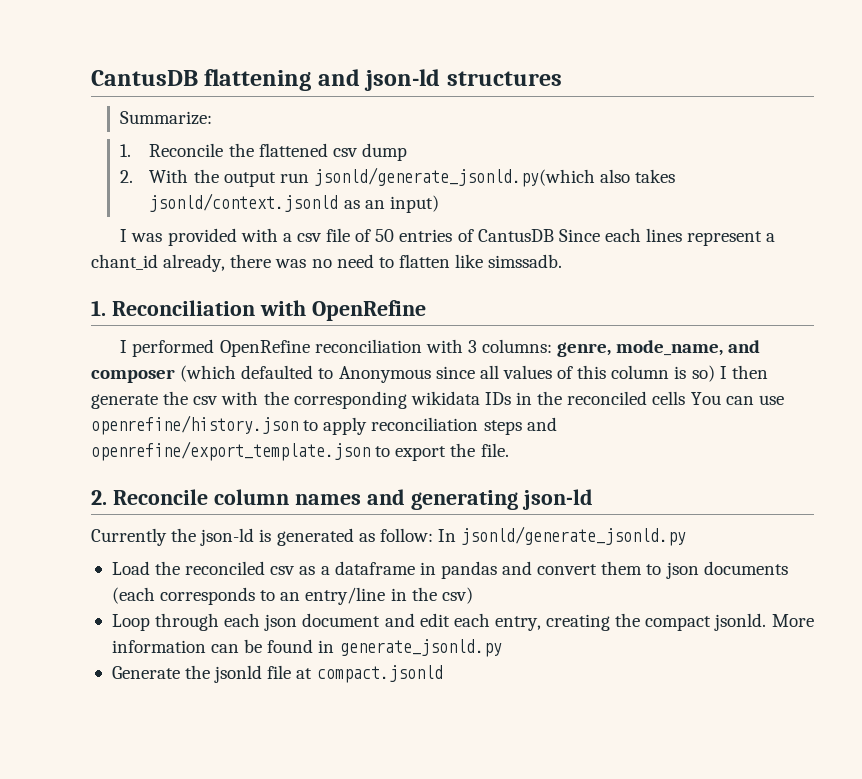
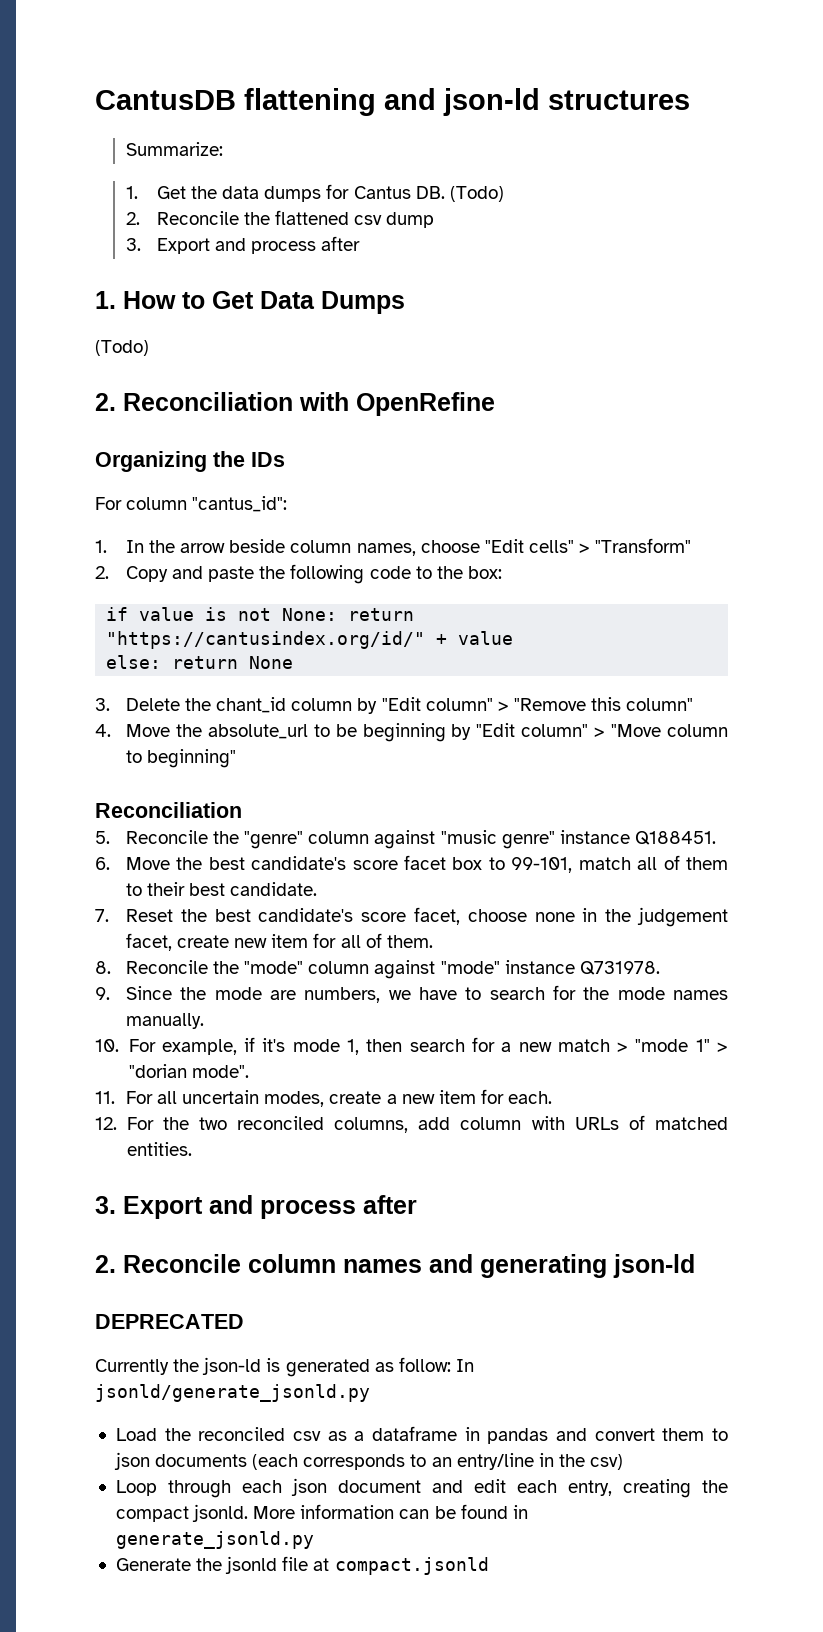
(132, 150) none -> [156,184,504,202] [125,212,140,225] Get the data dumps for Cantus DB. (Todo) // 2.
[120,167,676,187] [149,193,439,213] [120,228,776,246] [91,254,563,272] [91,300,426,321] [120,339,761,357] [91,365,768,383] [91,391,784,409] [91,415,557,435] [91,441,509,461] 2. With the output run jsonld/generate_jsonld.py(which also takes jsonld/context.jsonld as an input) // I was provided with a csv file of 50 entries of CantusDB Since each lines represent a chant_id already, there was no need to flatten like simssadb. // 1. Reconciliation with OpenRefine // I performed OpenRefine reconciliation with 3 columns: genre, mode_name, and composer (which defaulted to Anonymous since all values of this column is so) I then generate the csv with the corresponding wikidata IDs in the reconciled cells You can use openrefine/history.json to apply reconciliation steps and openrefine/export_template.json to export the file. -> [125,236,361,254] [95,291,405,314] [95,340,149,356] [95,392,495,416] [95,451,285,472] [95,496,288,512] [95,538,692,556] [95,564,502,584] [106,607,415,621] [106,631,514,649] [106,655,294,669] [95,697,694,714] [95,723,728,742] [125,749,237,768] [95,802,242,818] [95,830,716,849] [95,855,728,873] [125,882,318,896] [95,907,729,927] [125,933,433,951] [95,960,660,979] [95,985,728,1003] [125,1013,204,1029] [95,1037,728,1055] [128,1064,249,1078] [95,1089,553,1107] [95,1115,728,1133] [126,1142,192,1156] [95,1195,417,1219] 3. Export and process after // 1. How to Get Data Dumps // (Todo) // 2. Reconciliation with OpenRefine // Organizing the IDs // For column "cantus_id": // 1. In the arrow beside column names, choose "Edit cells" > "Transform" // 2. Copy and paste the following code to the box: // if value is not None: return "https://cantusindex.org/id/" + value // else: return None // 3. Delete the chant_id column by "Edit column" > "Remove this column" // 4. Move the absolute_url to be beginning by "Edit column" > "Move column to beginning" // Reconciliation // 5. Reconcile the "genre" column against "music genre" instance Q188451. // 6. Move the best candidate's score facet box to 99-101, match all of them to their best candidate. // 7. Reset the best candidate's score facet, choose none in the judgement facet, create new item for all of them. // 8. Reconcile the "mode" column against "mode" instance Q731978. // 9. Since the mode are numbers, we have to search for the mode names manually. // 10. For example, if it's mode 1, then search for a new match > "mode 1" > "dorian mode". // 11. For all uncertain modes, create a new item for each. // 12. For the two reconciled columns, add column with URLs of matched entities. // 3. Export and process after
(593, 499) none -> [95,1314,244,1329] // DEPRECATED

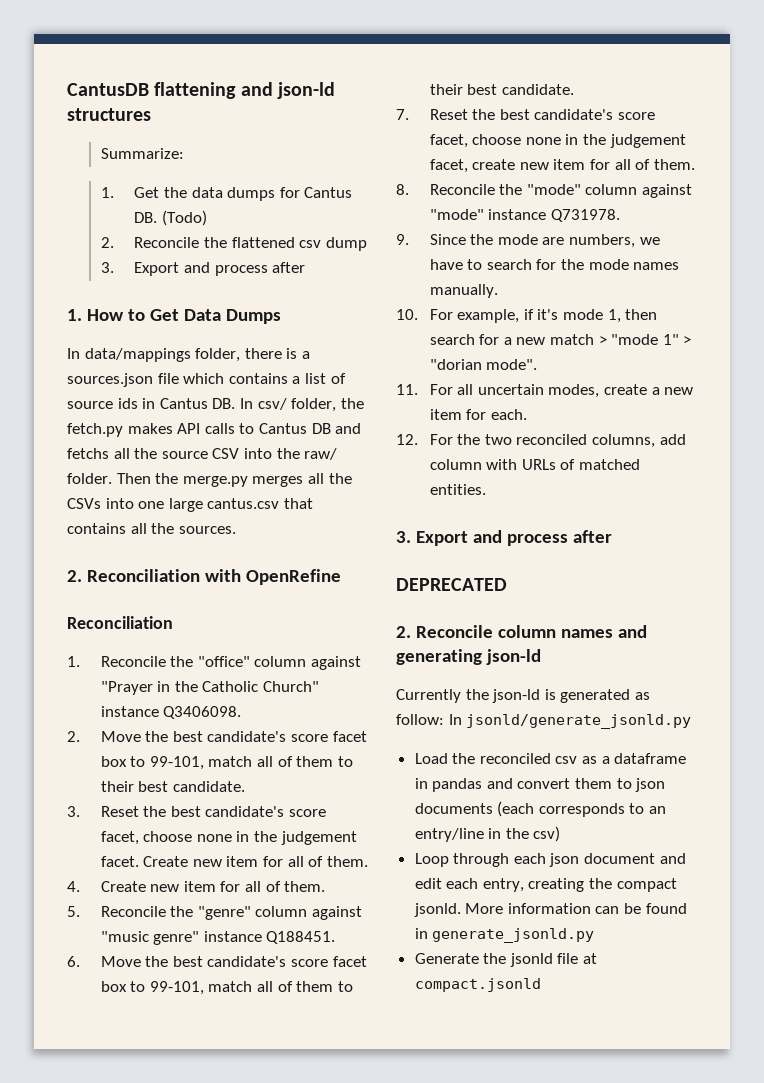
[95,340,149,356] [95,392,495,416] [95,451,285,472] [95,496,288,512] [95,538,692,556] [95,564,502,584] [106,607,415,621] [106,631,514,649] [106,655,294,669] [95,697,694,714] [95,723,728,742] [125,749,237,768] [95,802,242,818] (Todo) // 2. Reconciliation with OpenRefine // Organizing the IDs // For column "cantus_id": // 1. In the arrow beside column names, choose "Edit cells" > "Transform" // 2. Copy and paste the following code to the box: // if value is not None: return "https://cantusindex.org/id/" + value // else: return None // 3. Delete the chant_id column by "Edit column" > "Remove this column" // 4. Move the absolute_url to be beginning by "Edit column" > "Move column to beginning" // Reconciliation -> [67,348,310,362] [67,373,346,387] [67,398,364,412] [67,423,362,437] [67,448,338,460] [67,473,352,487] [67,498,313,512] [67,523,236,534] [67,569,341,585] [67,616,173,629] [67,656,362,670] [100,681,320,695] [100,706,242,719] [67,731,367,742] [100,756,353,770] [100,781,245,792] [67,806,327,817] [100,831,357,845] [100,856,368,867] [67,881,326,892] In data/mappings folder, there is a sources.json file which contains a list of source ids in Cantus DB. In csv/ folder, the fetch.py makes API calls to Cantus DB and fetchs all the source CSV into the raw/ folder. Then the merge.py merges all the CSVs into one large cantus.csv that contains all the sources. // 2. Reconciliation with OpenRefine // Reconciliation // 1. Reconcile the "office" column against "Prayer in the Catholic Church" instance Q3406098. // 2. Move the best candidate's score facet box to 99-101, match all of them to their best candidate. // 3. Reset the best candidate's score facet, choose none in the judgement facet. Create new item for all of them. // 4. Create new item for all of them.
(417, 1204) none -> [396,578,507,591] // DEPRECATED
[95,1314,244,1329] // DEPRECATED -> (541, 657) none

